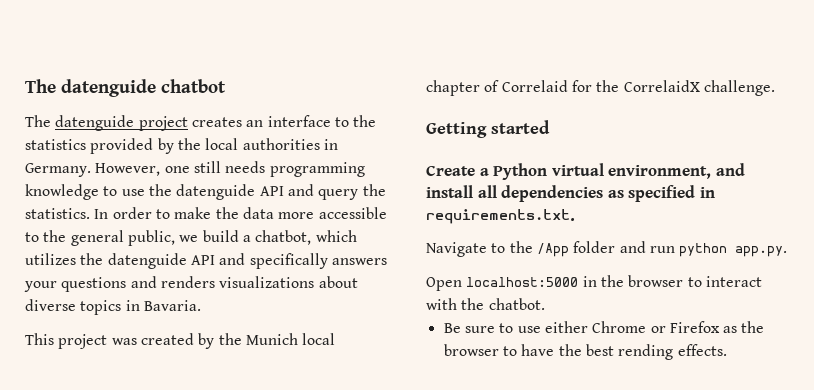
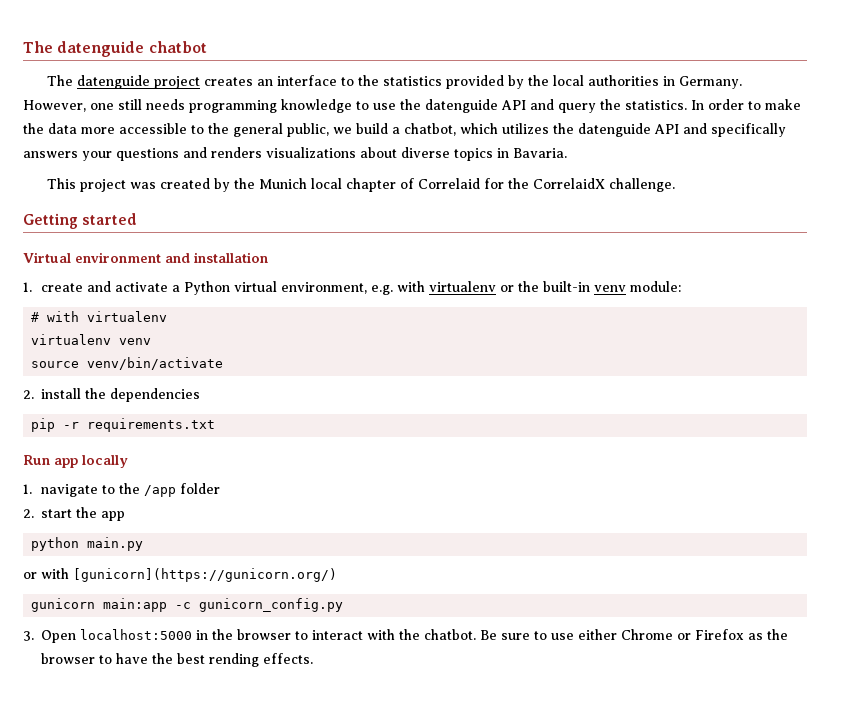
[426,163,745,180] [426,185,715,202] [426,209,575,224] [426,241,569,257] Create a Python virtual environment, and install all dependencies as specified in requirements.txt. // Navigate to the /App -> [23,252,268,263] [23,281,682,295] [31,311,168,322] [31,334,152,345] [31,357,224,370] [23,388,201,402] [31,418,216,432] [23,455,128,468] [23,483,177,497] Virtual environment and installation // 1. create and activate a Python virtual environment, e.g. with virtualenv or the built-in venv module: // # with virtualenv // virtualenv venv // source venv/bin/activate // 2. install the dependencies // pip -r requirements.txt // Run app locally // 1. navigate to the /app
[619,241,788,257] and run python app.py. // -> [23,507,126,521] [31,537,144,551] [23,568,337,582] [31,598,344,612] [23,631,34,641] // 2. start the app // python main.py // or with [gunicorn](https://gunicorn.org/) // gunicorn main:app -c gunicorn_config.py // 3.
(545, 304) // -> (477, 634) none

